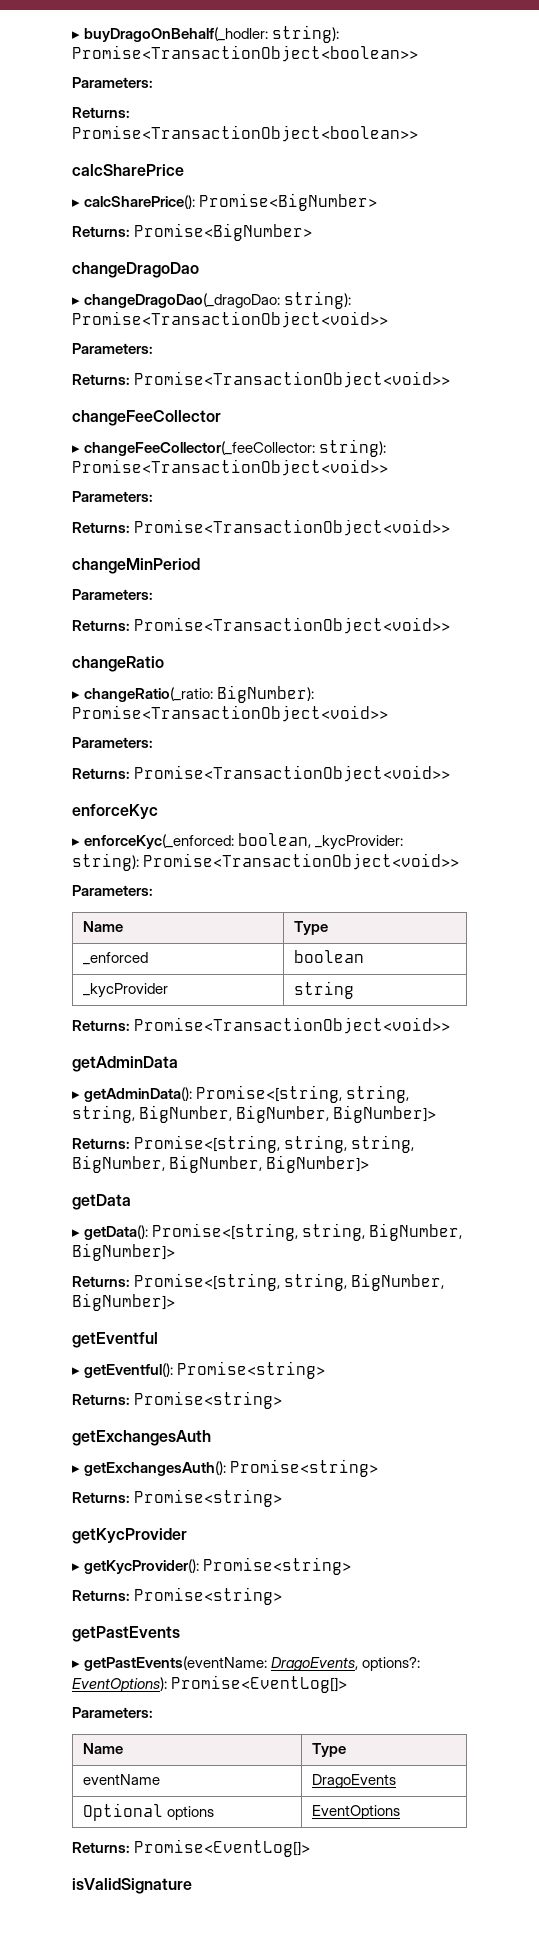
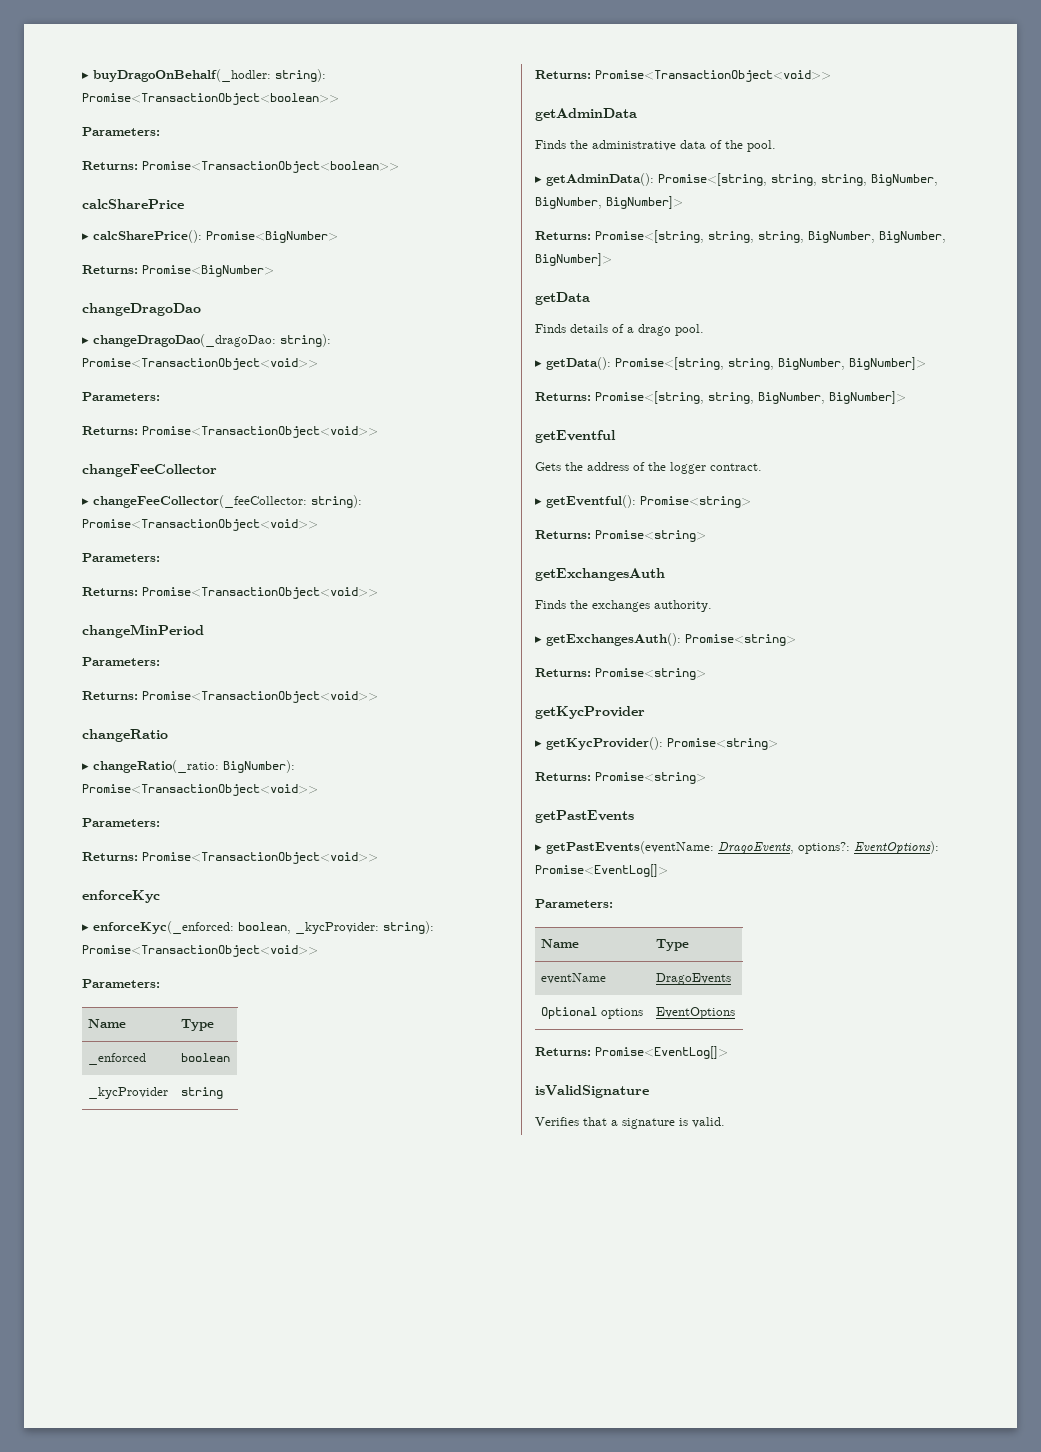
(178, 1064) none -> [535,140,776,152] // Finds the administrative data of the pool.
(131, 1202) none -> [535,324,704,336] // Finds details of a drago pool.
(158, 1340) none -> [535,462,762,474] // Gets the address of the logger contract.
(211, 1438) none -> [535,600,712,612] // Finds the exchanges authority.
(192, 1886) none -> [535,1117,725,1129] // Verifies that a signature is valid.

